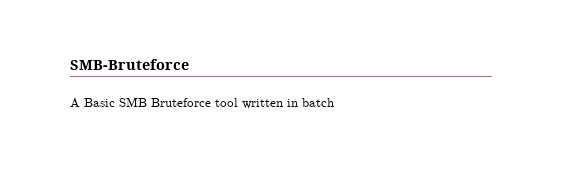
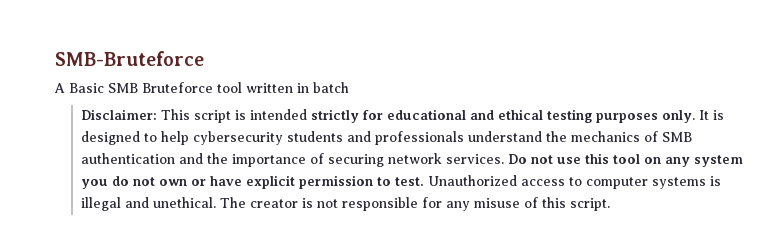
(334, 102) none -> [80,109,724,123] [80,131,692,145] [80,153,743,167] [80,175,721,189] [80,197,610,211] // Disclaimer: This script is intended strictly for educational and ethical testing purposes only. It is designed to help cybersecurity students and professionals understand the mechanics of SMB authentication and the importance of securing network services. Do not use this tool on any system you do not own or have explicit permission to test. Unauthorized access to computer systems is illegal and unethical. The creator is not responsible for any misuse of this script.

